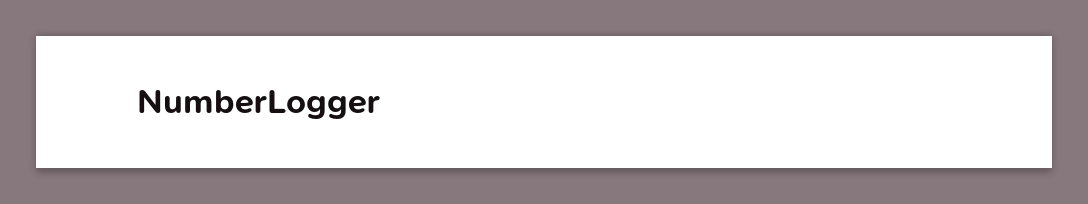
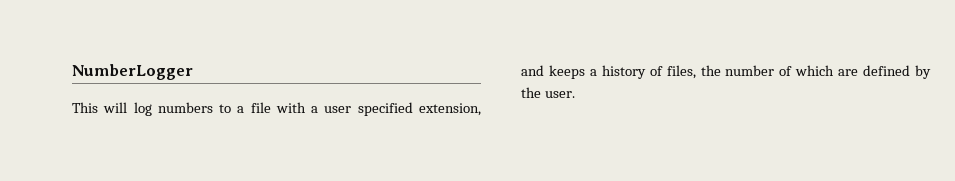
(380, 104) none -> [72,102,481,116] [521,65,931,79] [521,87,575,98] // This will log numbers to a file with a user specified extension, and keeps a history of files, the number of which are defined by the user.

